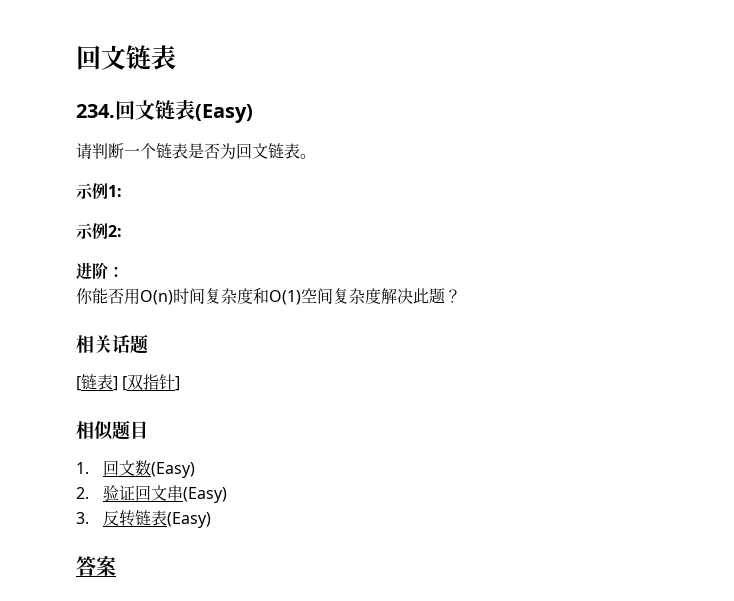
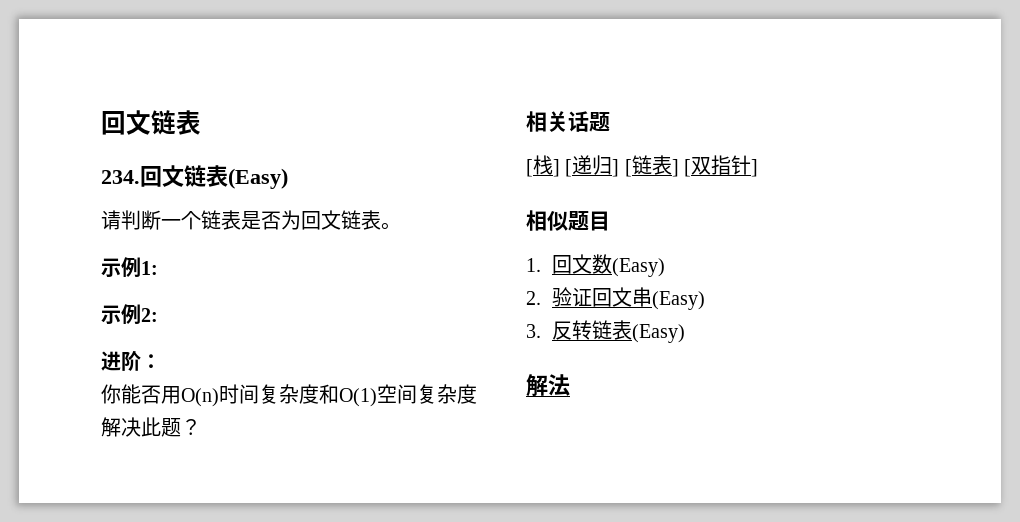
(81, 383) none -> [533,155,632,177] 栈] [递归] [
[76,556,116,576] 答案 -> [526,374,570,397] 解法

